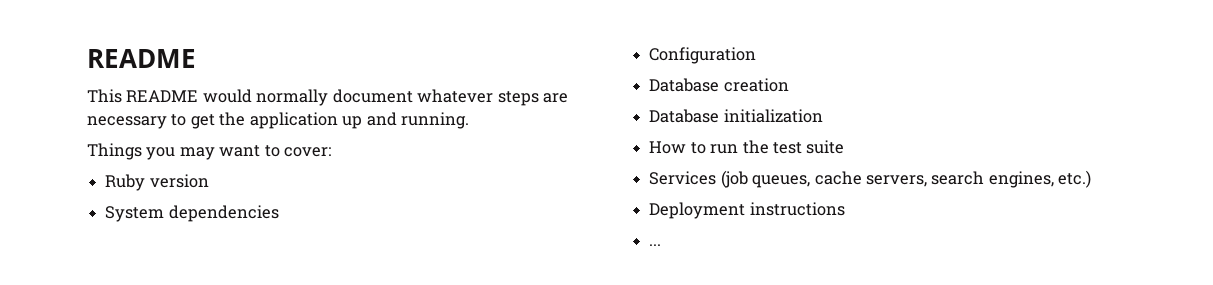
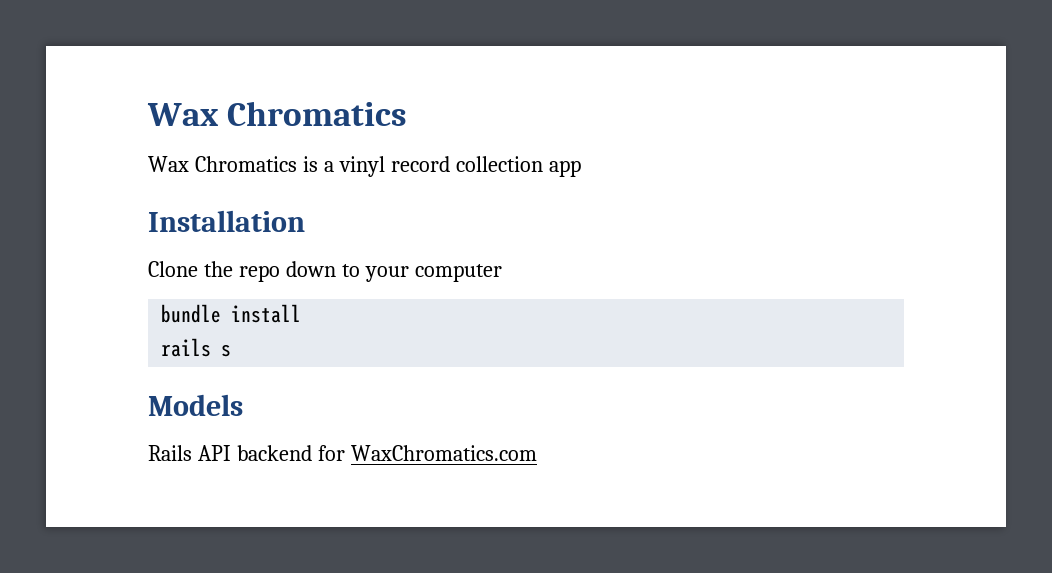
[87,49,196,68] [87,89,569,106] [87,112,470,129] [87,143,332,160] [105,174,209,191] [105,205,279,222] [649,47,757,64] [649,78,789,92] [649,109,823,123] [649,140,845,154] [649,170,1092,188] [649,202,845,219] [649,244,662,246] README // This README would normally document whatever steps are necessary to get the application up and running. // Things you may want to cover: // Ruby version // System dependencies // Configuration // Database creation // Database initialization // How to run the test suite // Services (job queues, cache servers, search engines, etc.) // Deployment instructions // ... -> [147,101,408,126] [148,156,581,177] [148,210,305,232] [148,261,502,282] [161,304,302,323] [161,338,232,357] [148,394,243,416] [148,445,537,461] Wax Chromatics // Wax Chromatics is a vinyl record collection app // Installation // Clone the repo down to your computer // bundle install // rails s // Models // Rails API backend for WaxChromatics.com

